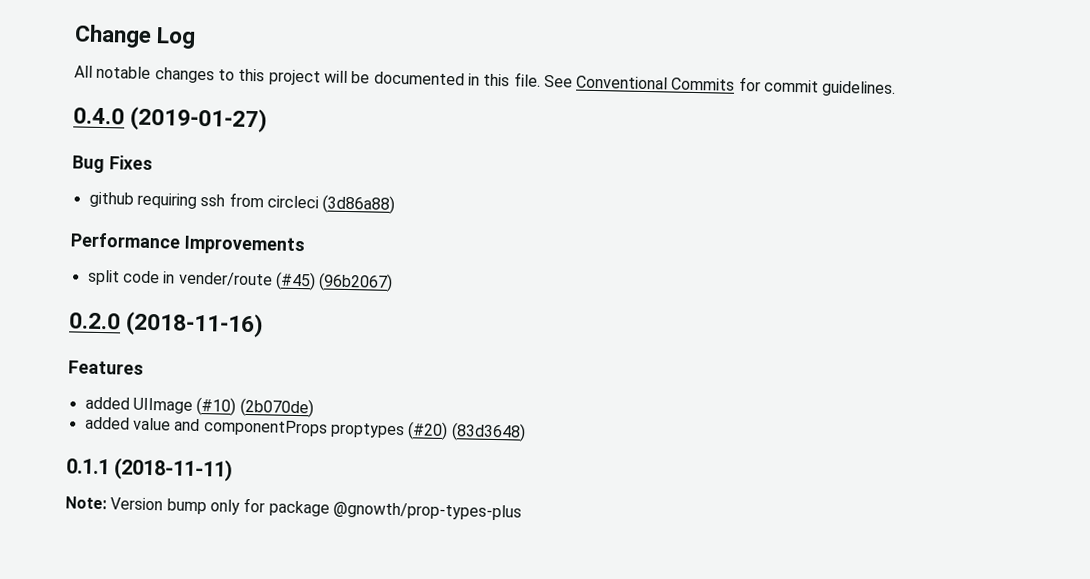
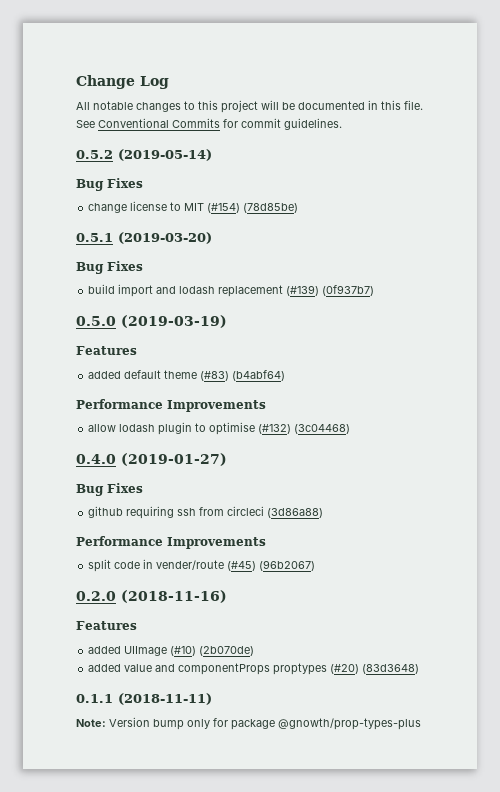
(897, 89) none -> [76,149,212,161] [76,178,143,191] [88,201,299,213] [76,232,212,244] [76,261,143,274] [88,284,375,297] [76,315,227,328] [76,346,137,355] [88,370,286,381] [76,399,266,412] [88,422,351,435] // 0.5.2 (2019-05-14) // Bug Fixes // change license to MIT (#154) (78d85be) // 0.5.1 (2019-03-20) // Bug Fixes // build import and lodash replacement (#139) (0f937b7) // 0.5.0 (2019-03-19) // Features // added default theme (#83) (b4abf64) // Performance Improvements // allow lodash plugin to optimise (#132) (3c04468)

